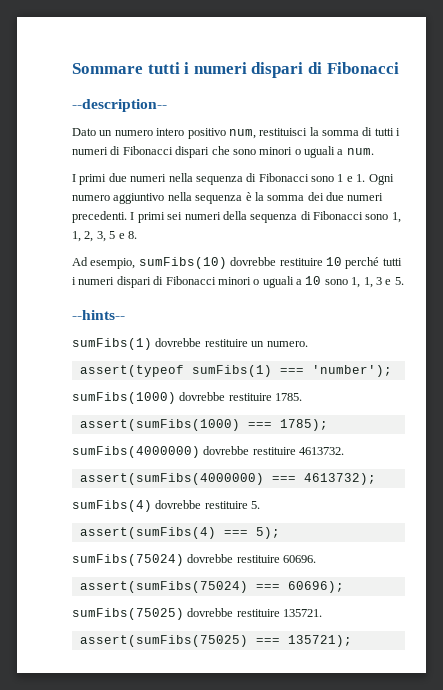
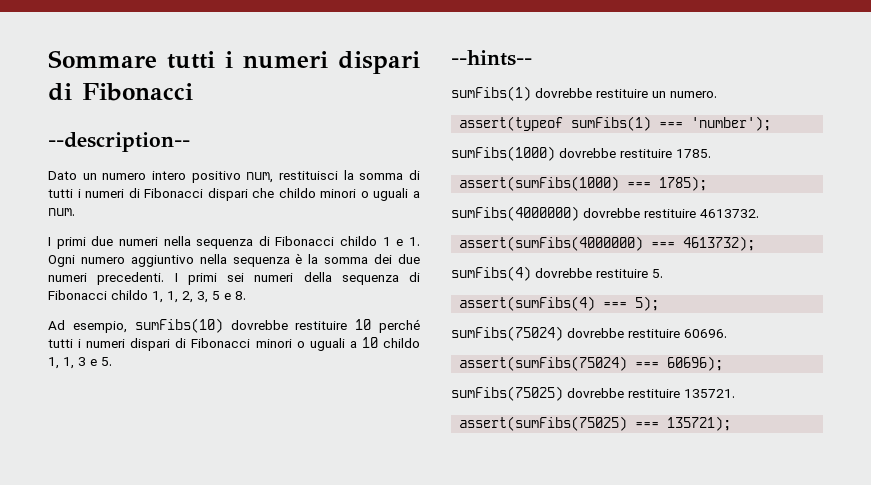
[232,149,256,155] sono -> [278,188,316,198] childo
[311,176,334,182] sono -> [340,236,378,246] childo
[365,214,389,220] sono -> [111,290,148,300] childo
[324,279,348,285] sono -> [382,338,420,348] childo

